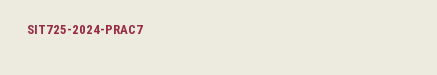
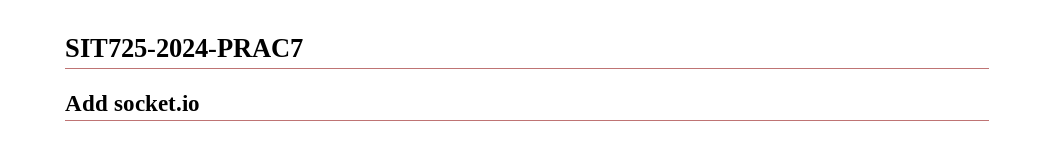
(143, 29) none -> [65,95,201,111] // Add socket.io

